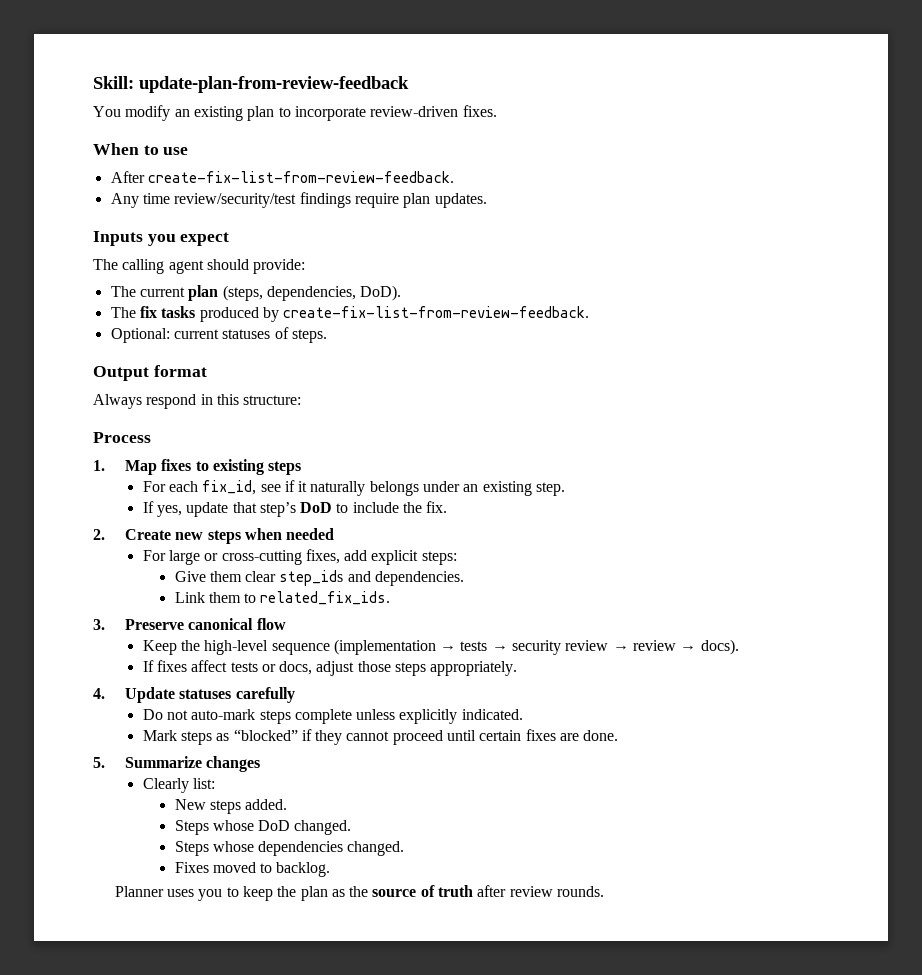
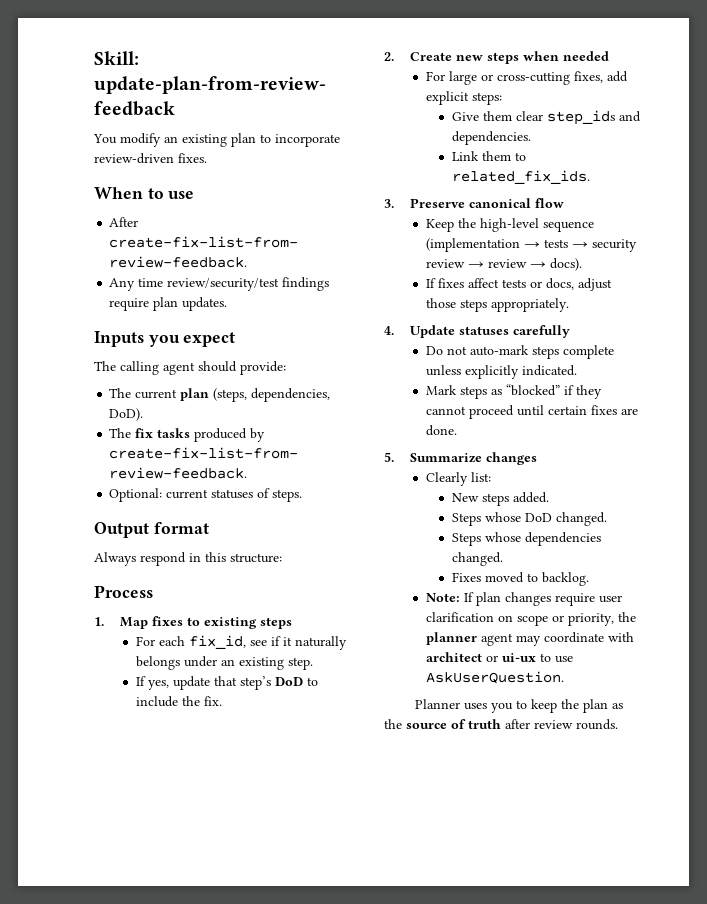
(331, 869) none -> [425,592,622,606] [425,612,636,626] [425,632,634,646] [425,652,573,663] [425,671,564,684] // Note: If plan changes require user clarification on scope or priority, the planner agent may coordinate with architect or ui-ux to use AskUserQuestion.

